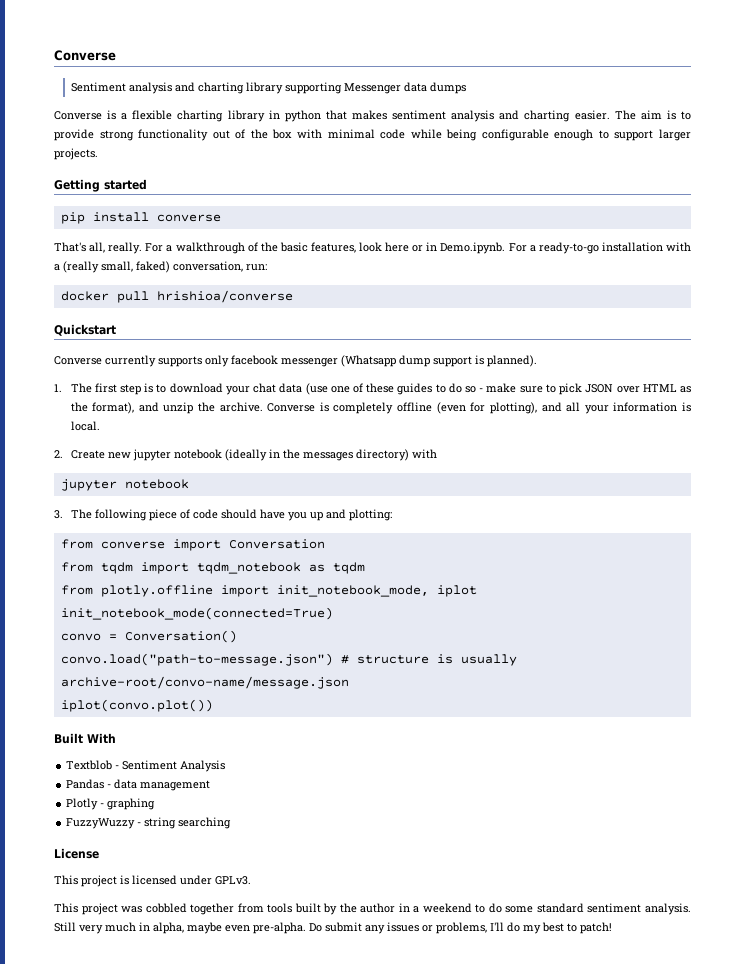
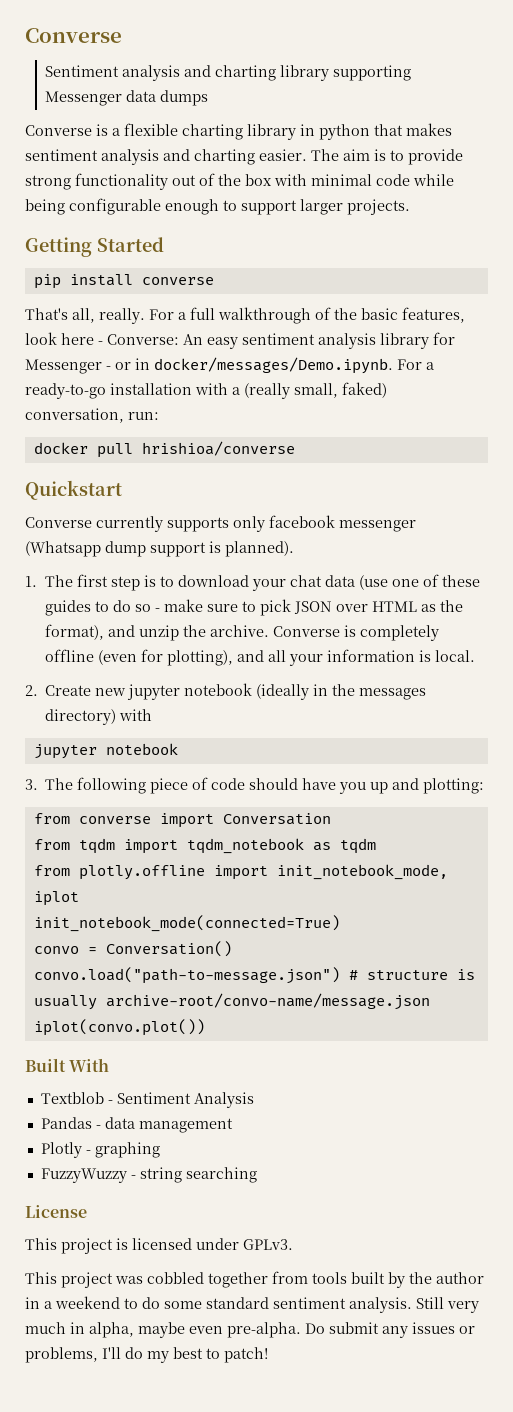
[104,179,147,190] started -> [97,237,164,252] Started
(173, 248) none -> [190,307,215,320] full
(410, 247) none -> [98,332,455,349] [25,359,111,374] - Converse: An easy sentiment analysis library for Messenger -
[440,242,506,254] Demo.ipynb. -> [154,357,393,374] docker/messages/Demo.ipynb.

